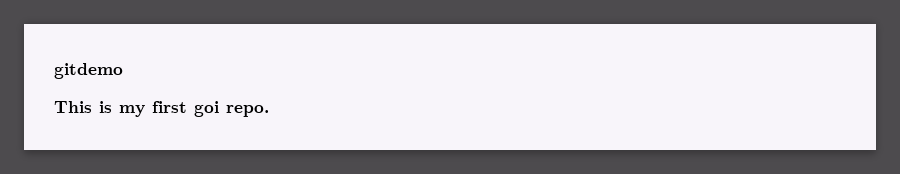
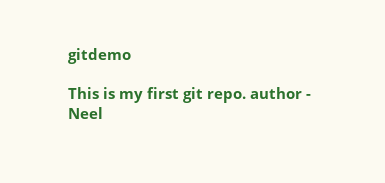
[194,101,269,117] goi repo. -> [183,87,311,103] [68,107,103,119] git repo. author - Neel

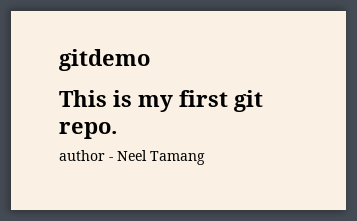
(246, 97) none -> (117, 130) //
(103, 113) none -> [150,151,205,165] Tamang

